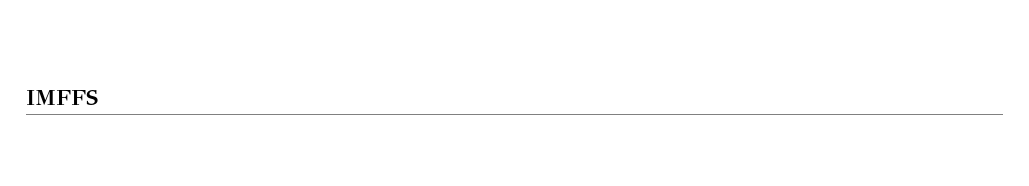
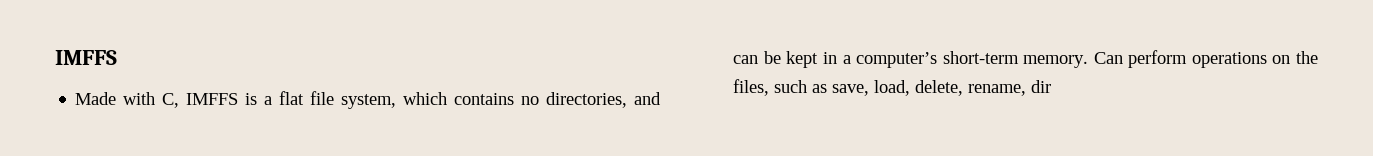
[26,89,98,105] IMFFS -> [55,50,117,65] [75,91,661,109] [733,50,1318,68] [733,79,1052,96] IMFFS // Made with C, IMFFS is a flat file system, which contains no directories, and can be kept in a computer’s short-term memory. Can perform operations on the files, such as save, load, delete, rename, dir

